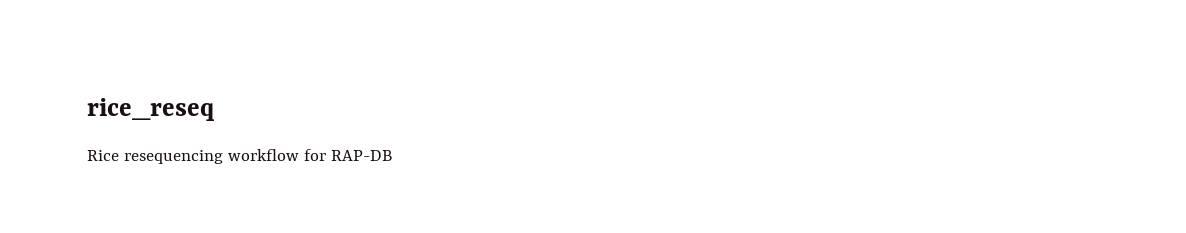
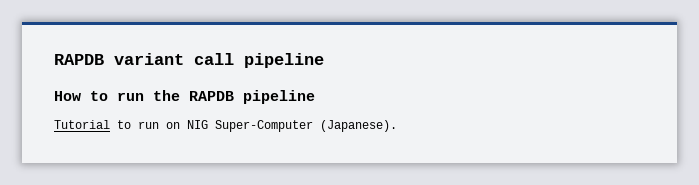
[87,98,214,121] [87,149,392,164] rice_reseq // Rice resequencing workflow for RAP-DB -> [54,53,324,68] [54,90,315,104] [54,120,397,132] RAPDB variant call pipeline // How to run the RAPDB pipeline // Tutorial to run on NIG Super-Computer (Japanese).

